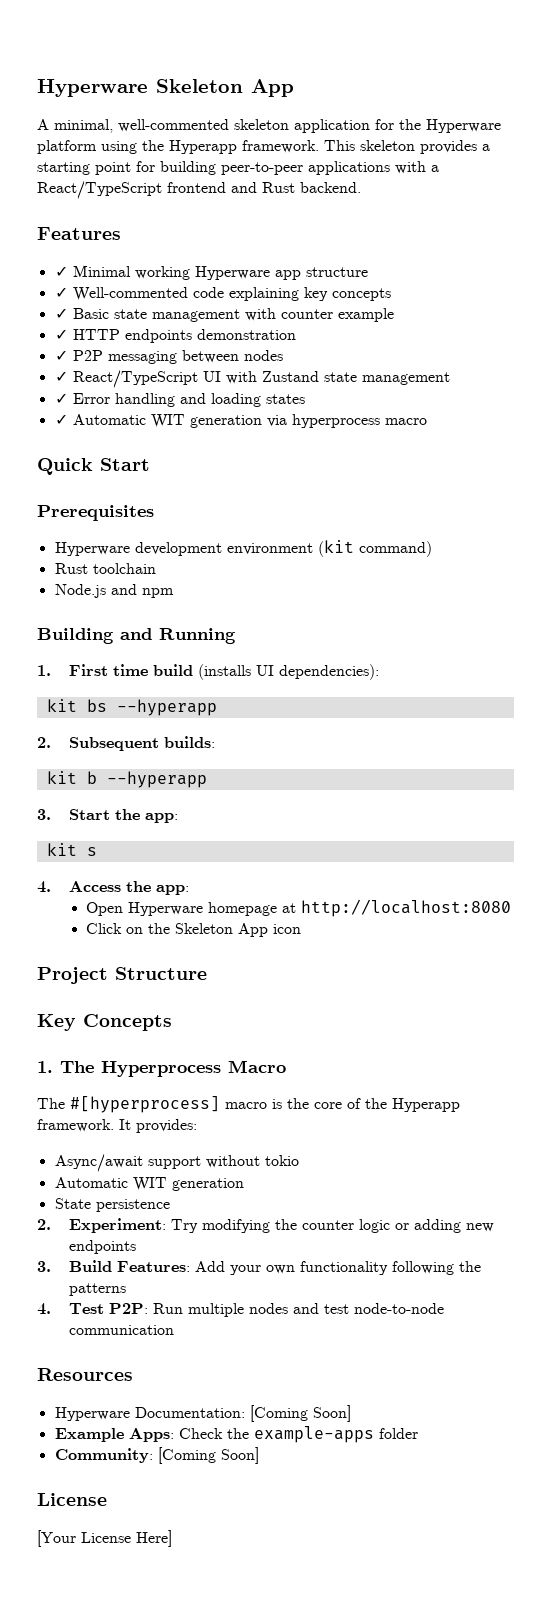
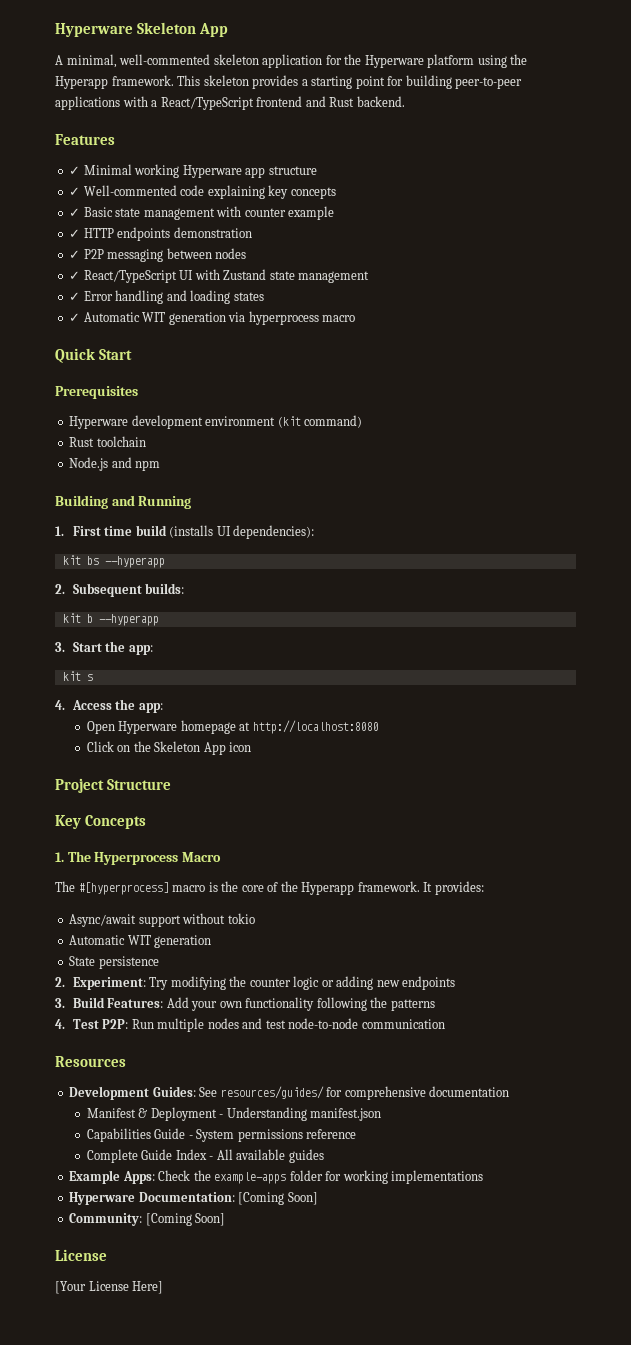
[54,1405,351,1422] Hyperware Documentation: [Coming Soon] -> [69,1086,510,1100] [86,1107,382,1121] [86,1128,357,1142] [86,1149,324,1163] Development Guides: See resources/guides/ for comprehensive documentation // Manifest & Deployment - Understanding manifest.json // Capabilities Guide - System permissions reference // Complete Guide Index - All available guides
(418, 1433) none -> [325,1170,484,1184] [69,1192,318,1205] for working implementations // Hyperware Documentation: [Coming Soon]

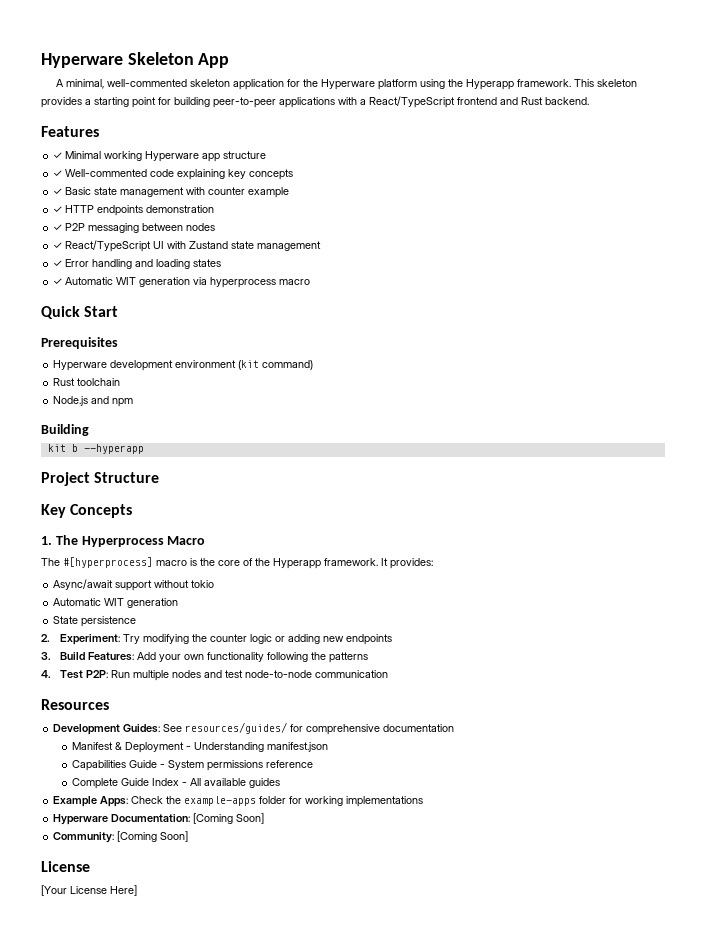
[111,495,192,509] [55,525,315,539] [62,555,165,568] [55,583,185,597] [62,613,159,626] [55,641,153,655] [62,671,93,681] [55,699,163,713] [86,720,379,734] [86,741,252,755] and Running // 1. First time build (installs UI dependencies): // kit bs --hyperapp // 2. Subsequent builds: // kit b --hyperapp // 3. Start the app: // kit s // 4. Access the app: // Open Hyperware homepage at http://localhost:8080 // Click on the Skeleton App icon -> [47,444,144,454] // kit b --hyperapp

